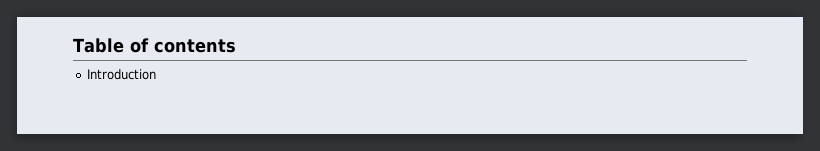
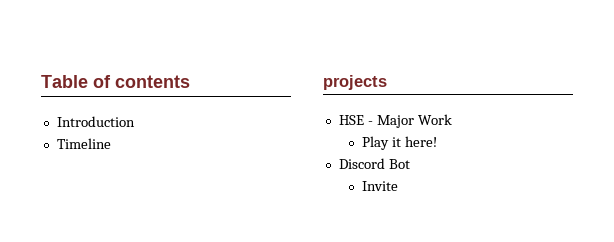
(156, 74) none -> [56,138,111,149] [323,75,387,90] [338,114,452,128] [361,136,437,150] [338,158,410,169] [361,181,398,191] // Timeline // projects // HSE - Major Work // Play it here! // Discord Bot // Invite

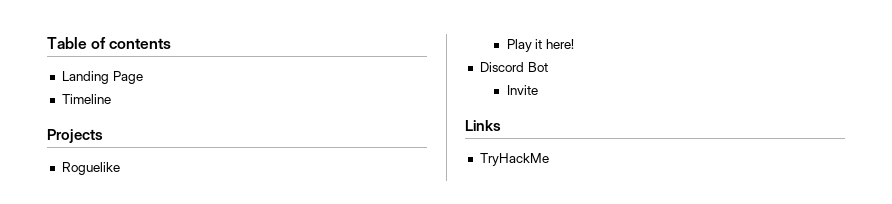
[56,116,135,127] Introduction -> [61,71,143,84] Landing Page
[323,75,387,90] [338,114,452,128] projects // HSE - Major Work -> [47,129,103,143] [61,162,120,175] Projects // Roguelike
(398, 186) none -> [465,120,501,131] [479,153,549,166] // Links // TryHackMe

